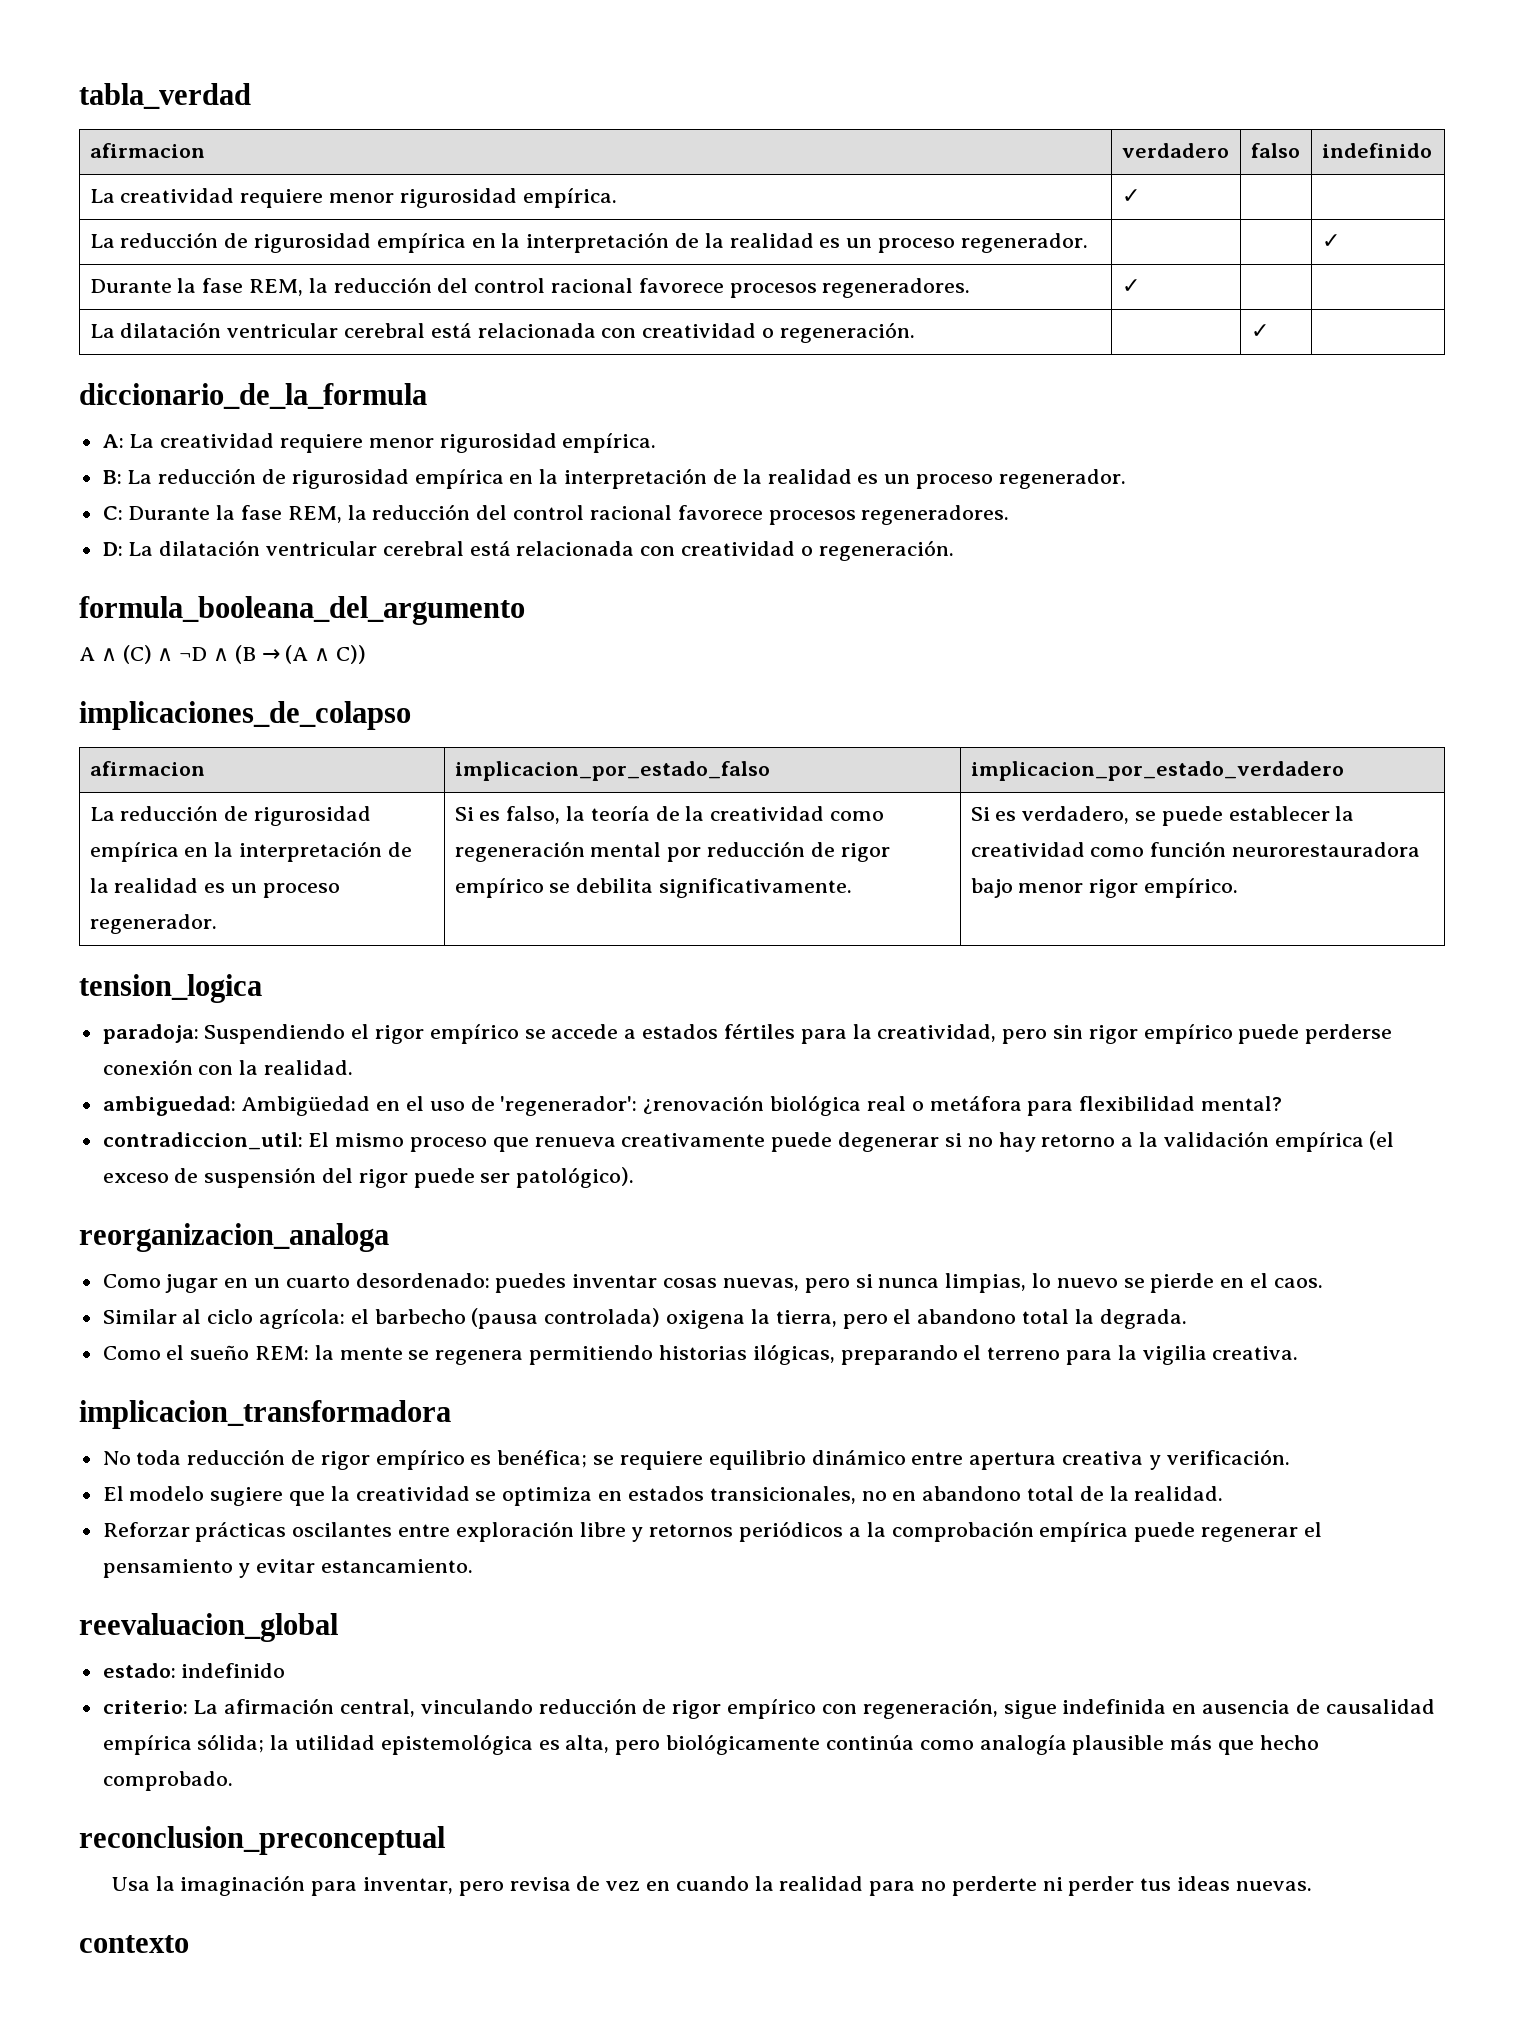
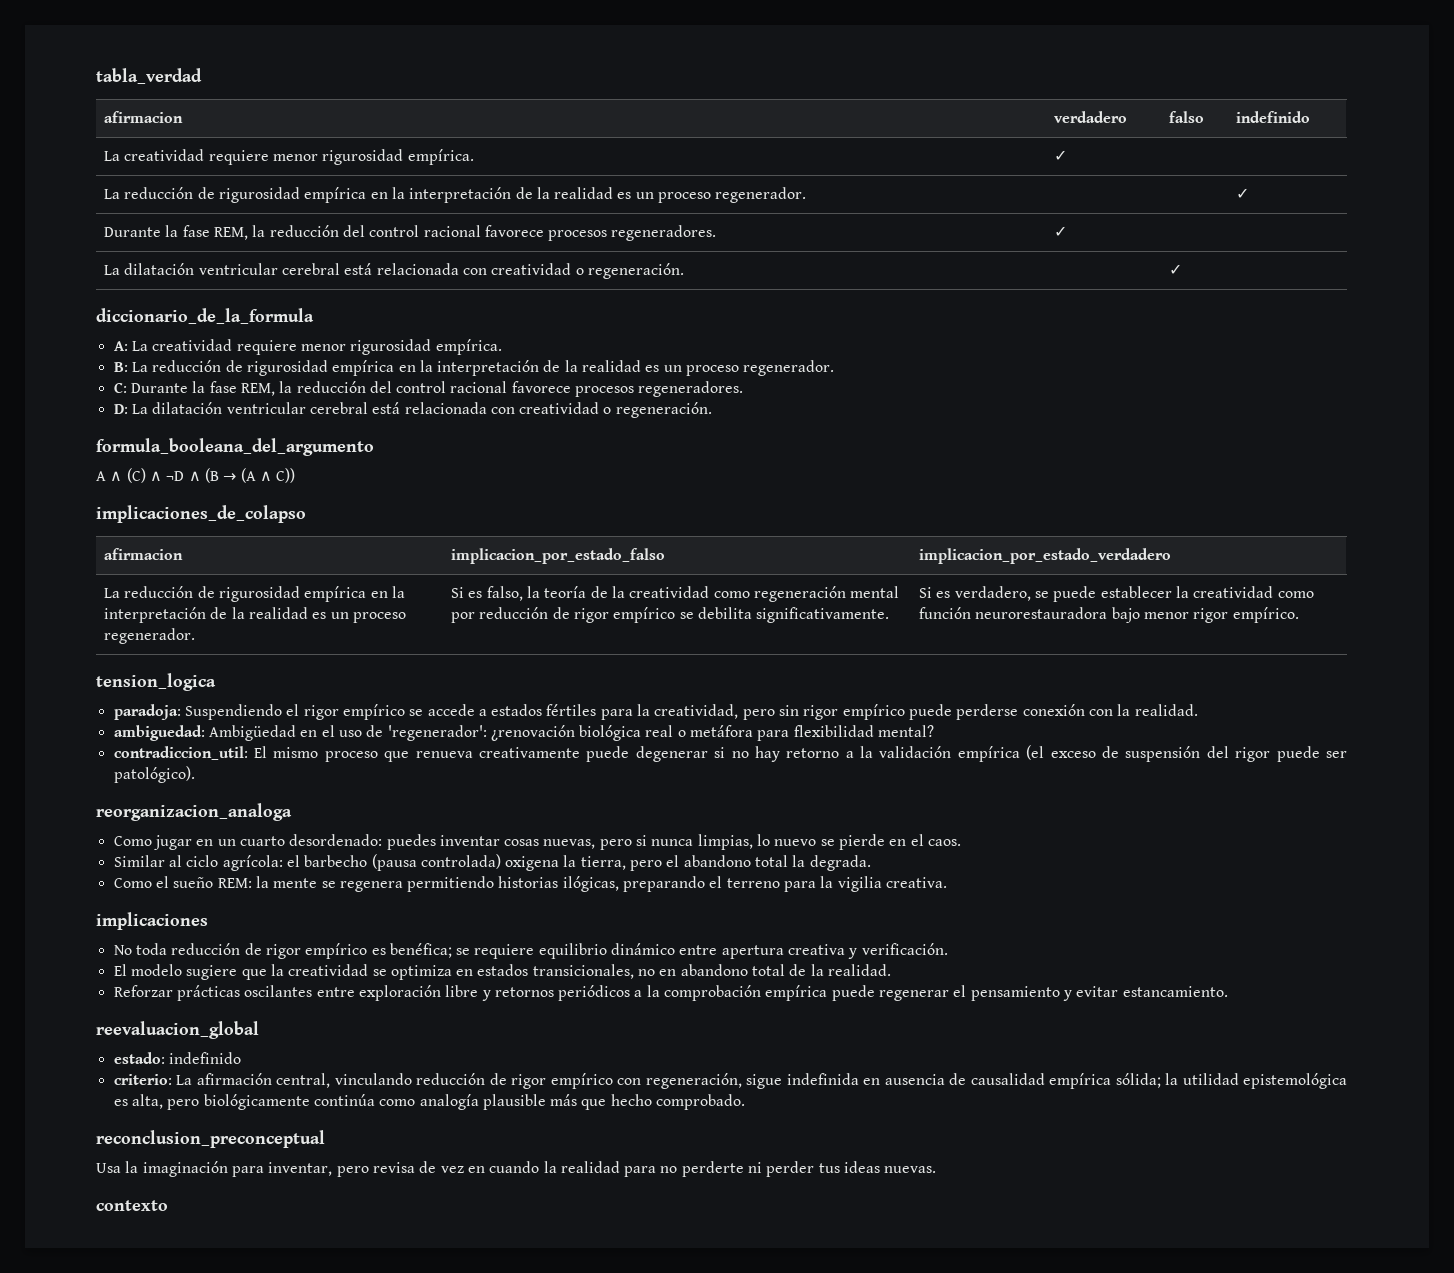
[79,1400,451,1429] implicacion_transformadora -> [96,912,208,930] implicaciones

